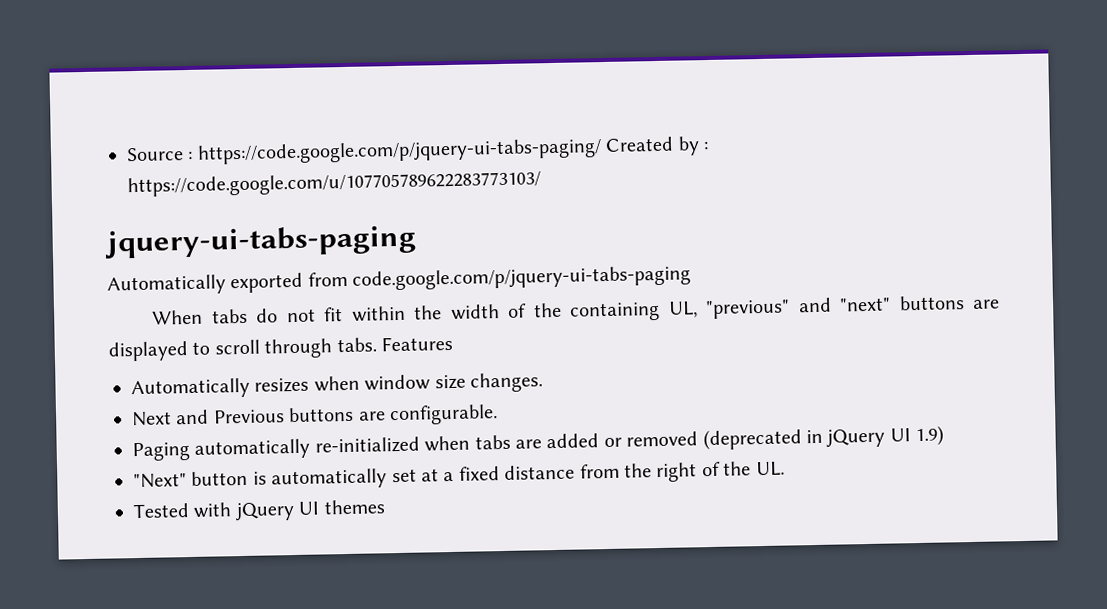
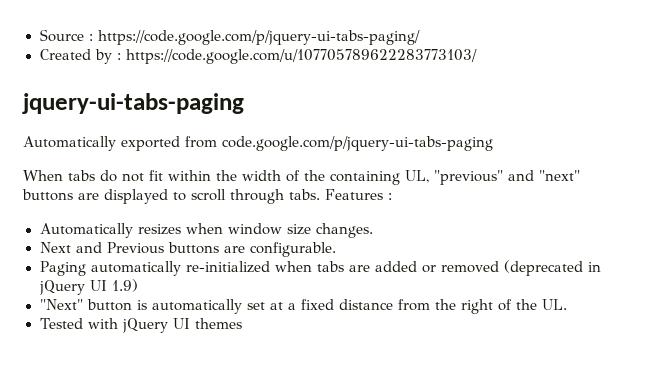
(602, 151) none -> (420, 37) //
(453, 343) none -> [388,193,392,200] :

